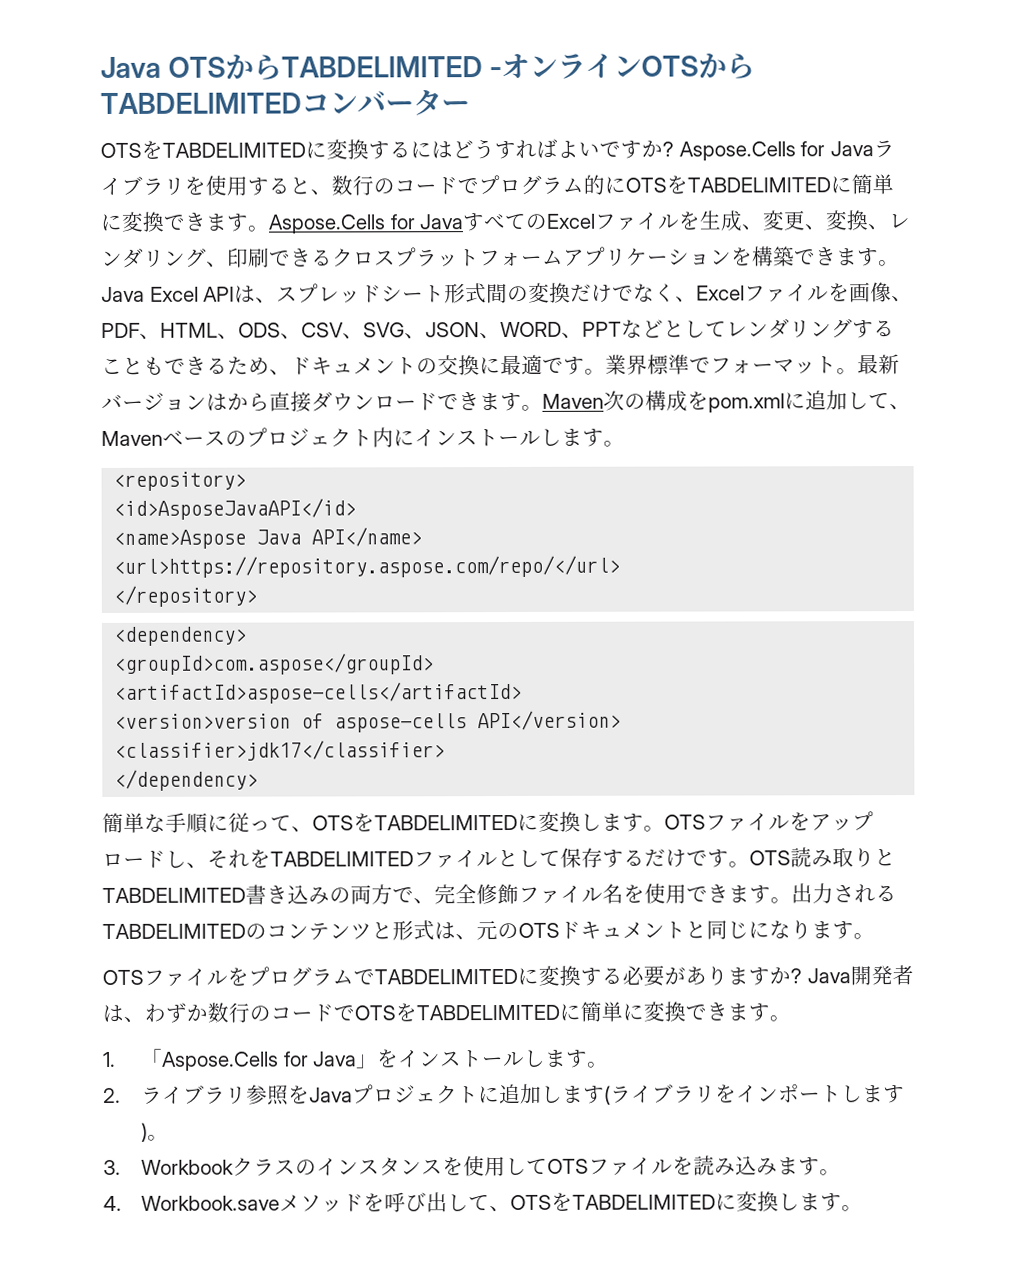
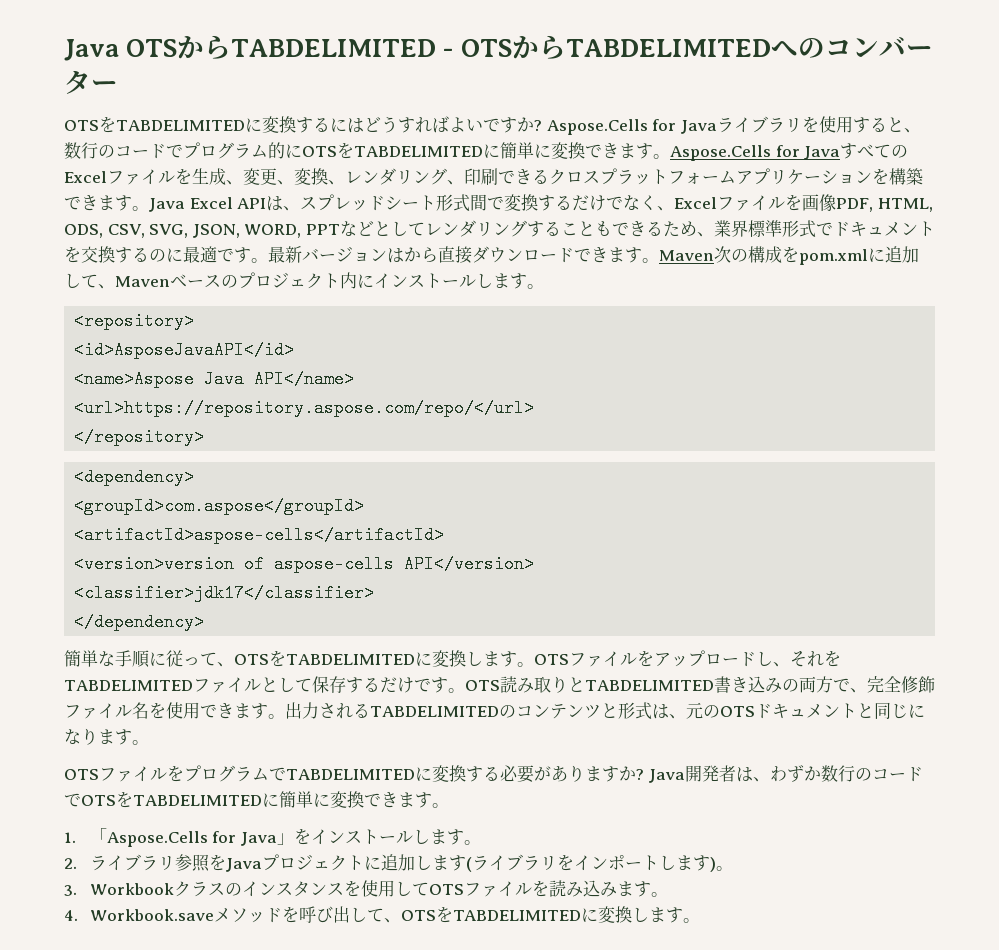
[501,53,756,80] [100,92,302,114] オンラインOTSからTABDELIMITED -> [461,35,826,60] OTSからTABDELIMITEDへの
[507,282,572,303] の変換 -> [487,194,573,211] で変換する
[891,296,914,303] [101,321,583,340] 、PDF、HTML、ODS、CSV、SVG、JSON、WORD、 -> [836,198,933,212] [64,224,302,238] PDF, HTML, ODS, CSV, SVG, JSON, WORD,
[290,354,837,376] ドキュメントの交換に最適です。業界標準でフォーマット -> [713,220,935,238] [64,246,251,263] 業界標準形式でドキュメントを交換するのに最適です

